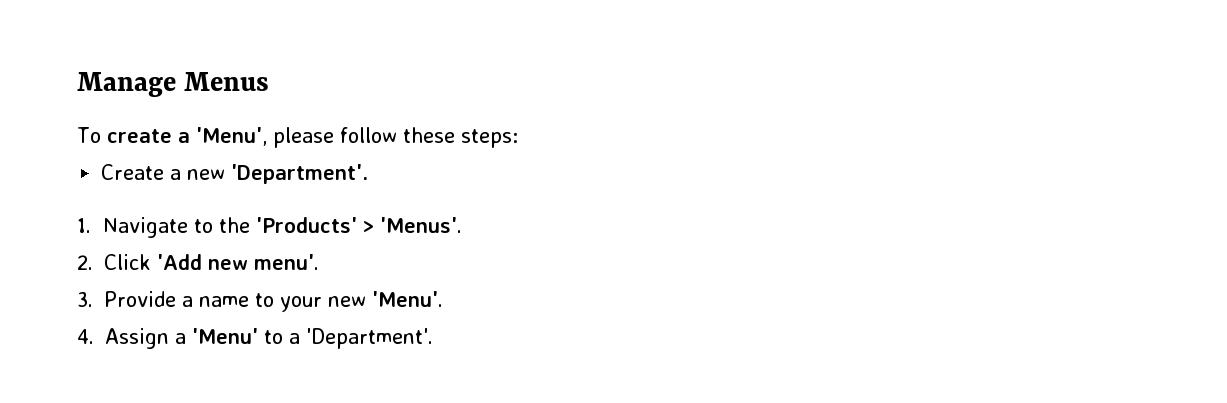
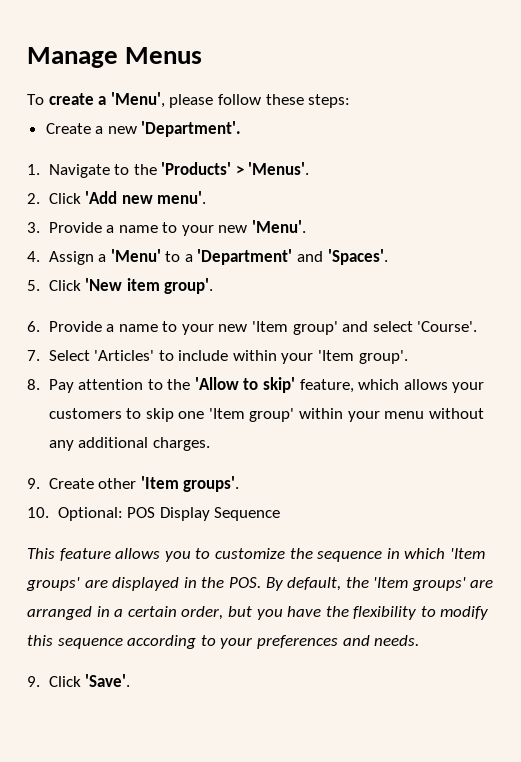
[306,328,433,349] 'Department'. -> [197,249,388,265] [27,278,214,294] [27,321,478,335] [27,350,408,364] [27,377,485,393] [48,408,484,422] [48,437,210,451] [27,476,240,492] [27,507,281,521] [27,548,485,562] [26,577,494,591] [27,606,489,620] [27,635,420,649] [27,674,131,687] 'Department' and 'Spaces'. // 5. Click 'New item group'. // 6. Provide a name to your new 'Item group' and select 'Course'. // 7. Select 'Articles' to include within your 'Item group'. // 8. Pay attention to the 'Allow to skip' feature, which allows your customers to skip one 'Item group' within your menu without any additional charges. // 9. Create other 'Item groups'. // 10. Optional: POS Display Sequence // This feature allows you to customize the sequence in which 'Item groups' are displayed in the POS. By default, the 'Item groups' are arranged in a certain order, but you have the flexibility to modify this sequence according to your preferences and needs. // 9. Click 'Save'.

